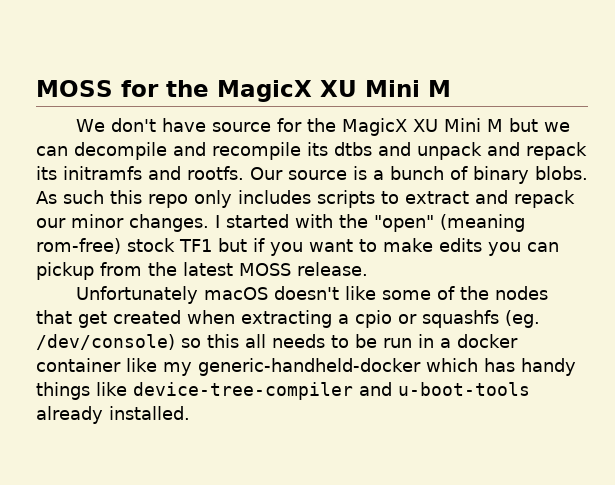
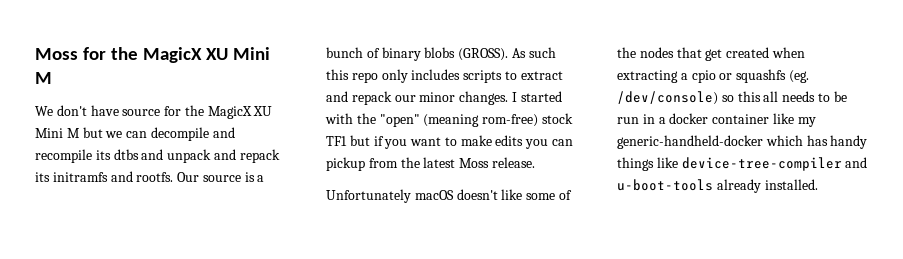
[36,80,113,97] MOSS -> [35,48,78,60] Moss
[535,166,588,180] blobs. -> [424,47,509,61] blobs (GROSS).
[239,263,291,276] MOSS -> [459,158,490,168] Moss

